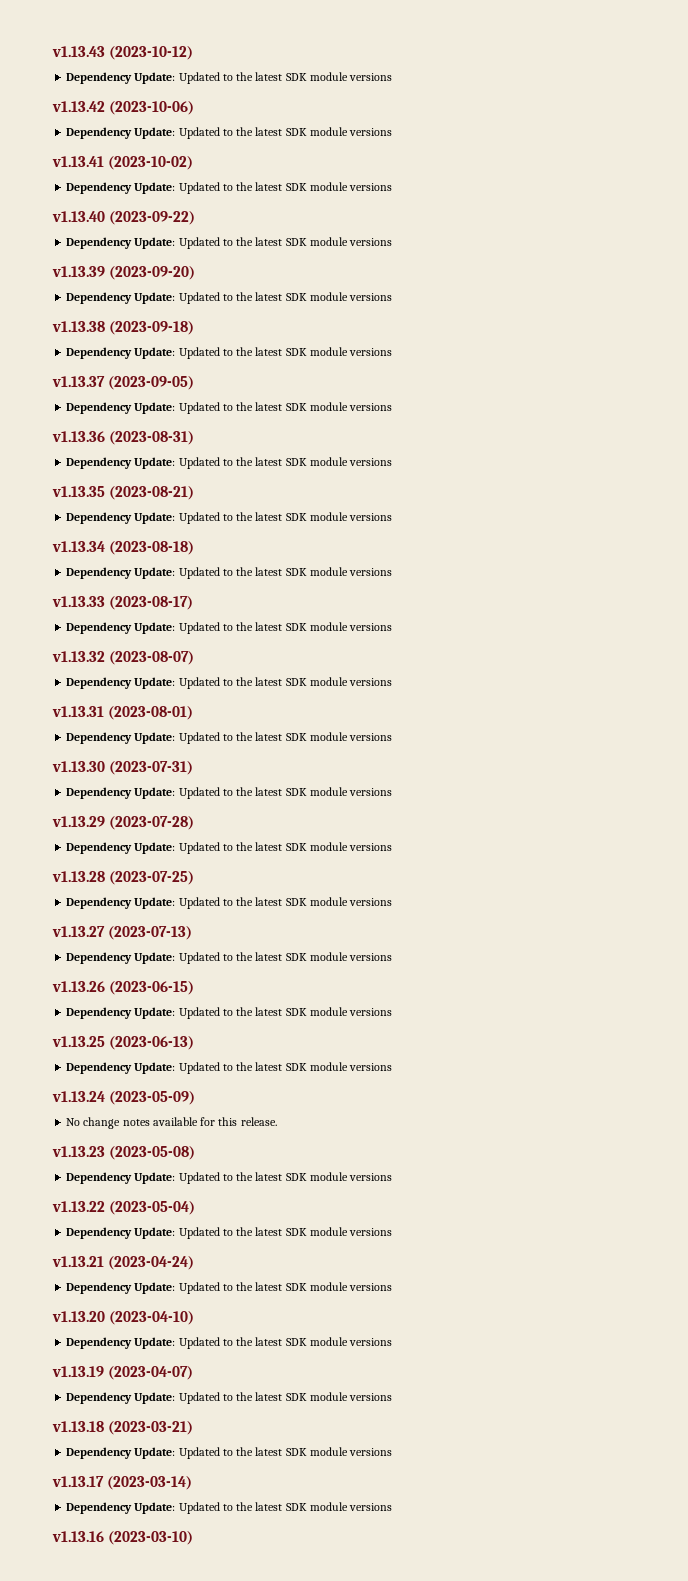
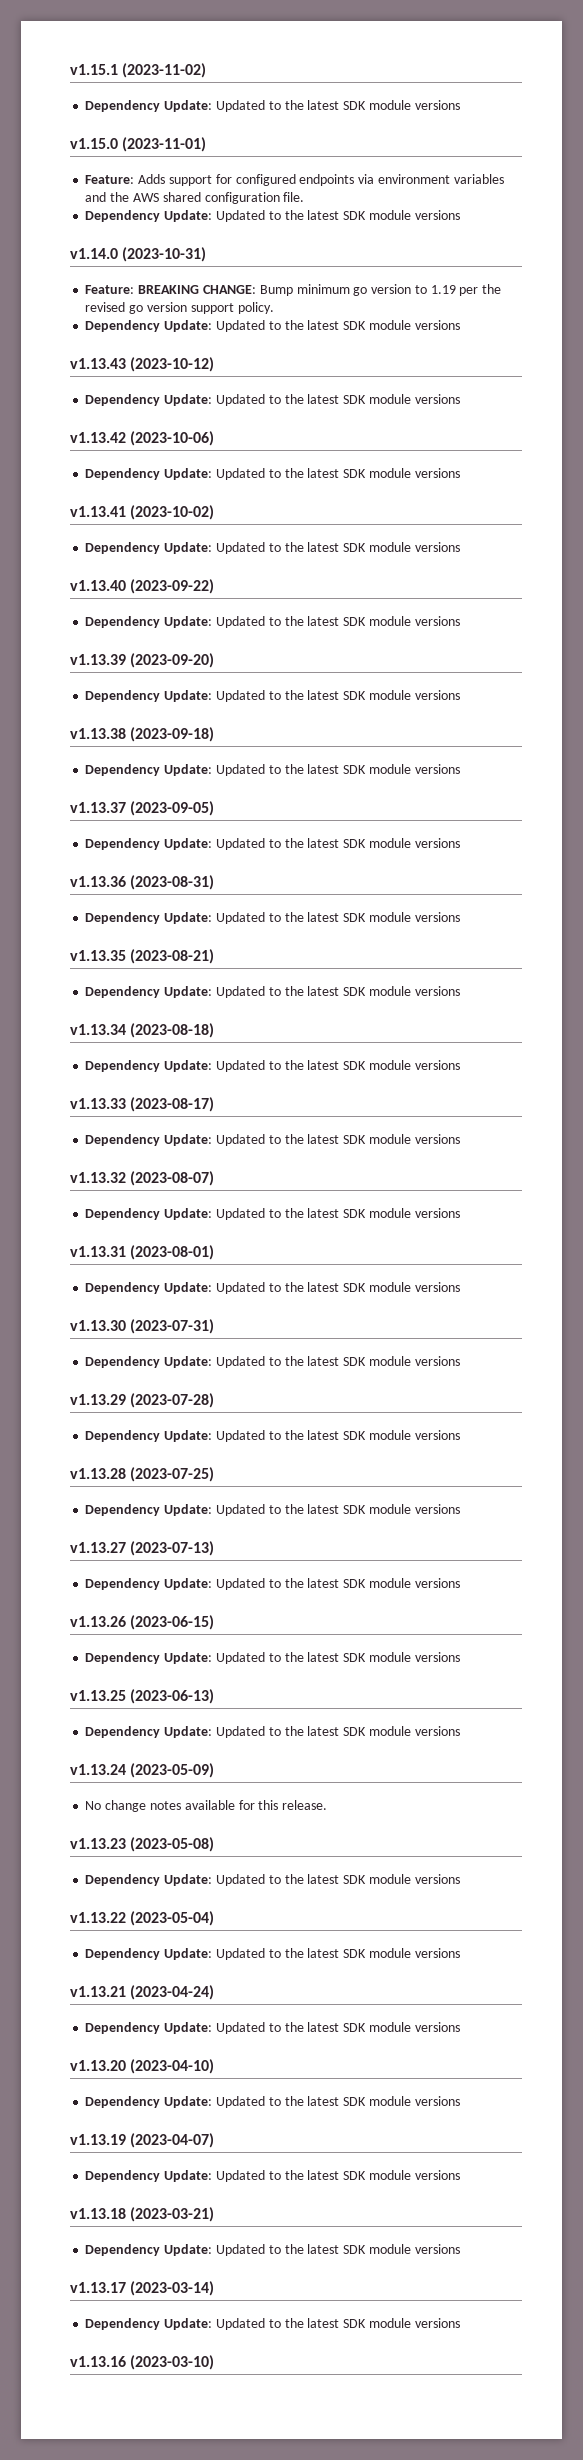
(52, 51) none -> [70,63,207,78] [85,100,460,112] [70,137,207,152] [85,174,504,186] [85,192,305,204] [85,210,460,222] [70,247,207,262] [85,284,502,296] [85,302,274,314] [85,320,460,332] v1.15.1 (2023-11-02) // Dependency Update: Updated to the latest SDK module versions // v1.15.0 (2023-11-01) // Feature: Adds support for configured endpoints via environment variables and the AWS shared configuration file. // Dependency Update: Updated to the latest SDK module versions // v1.14.0 (2023-10-31) // Feature: BREAKING CHANGE: Bump minimum go version to 1.19 per the revised go version support policy. // Dependency Update: Updated to the latest SDK module versions //

